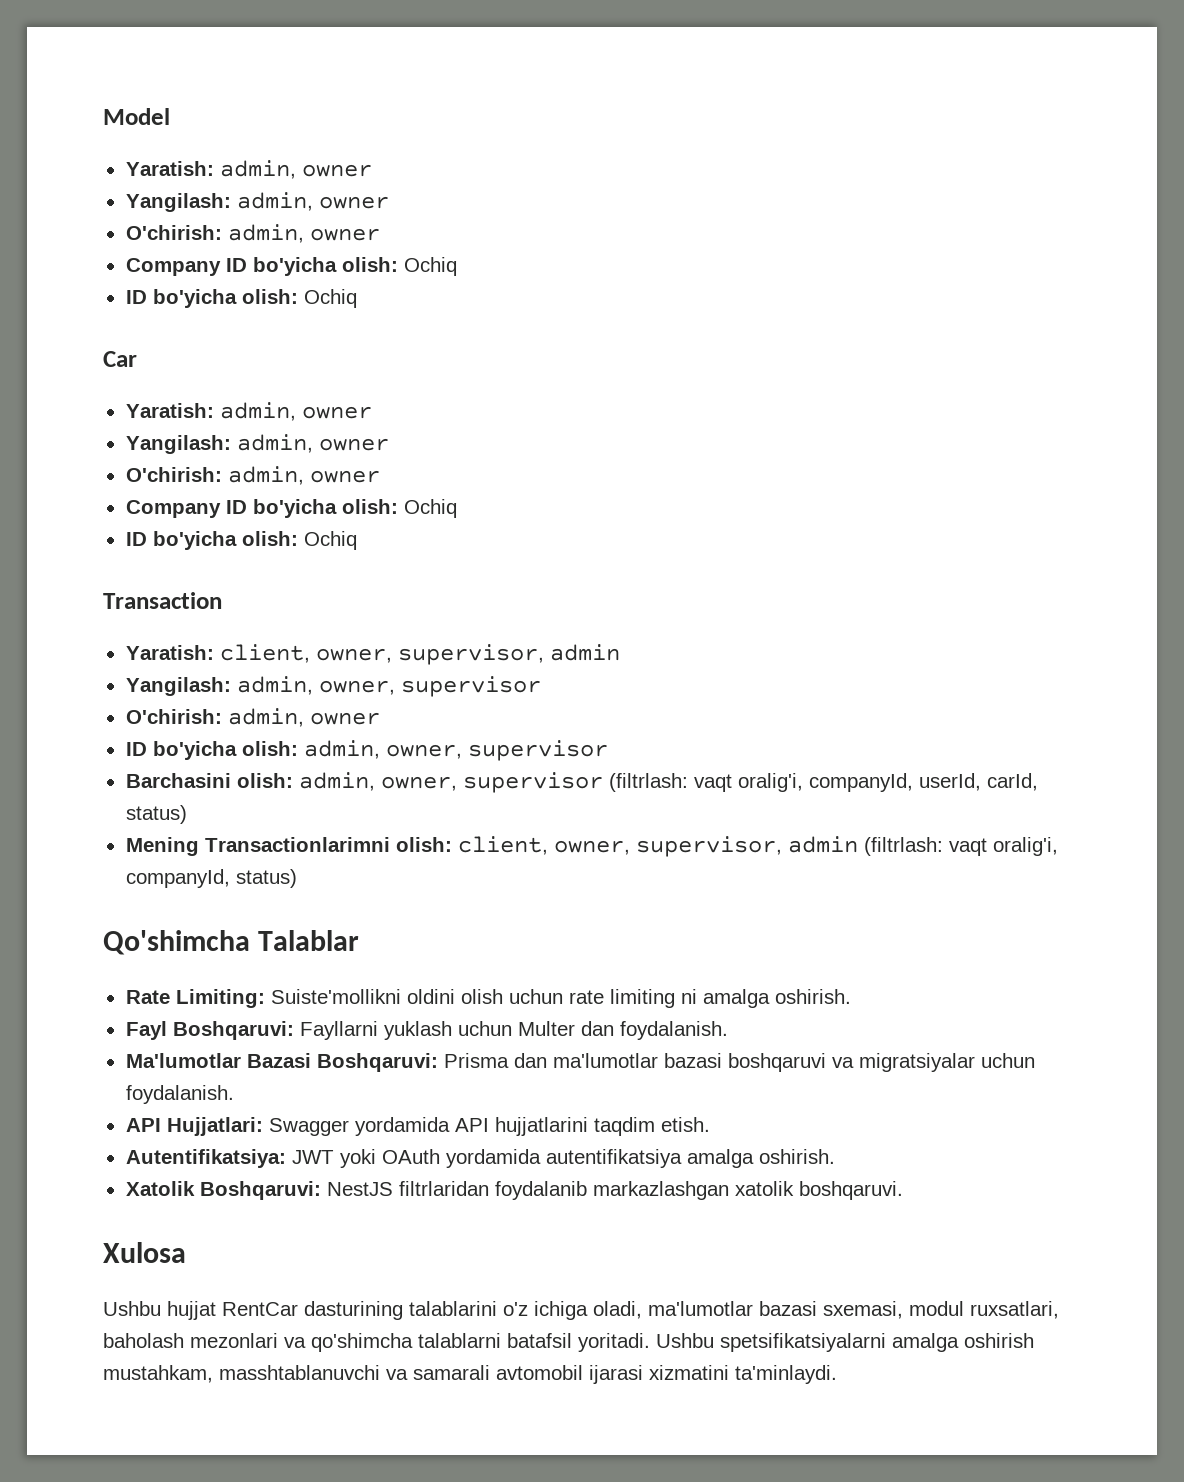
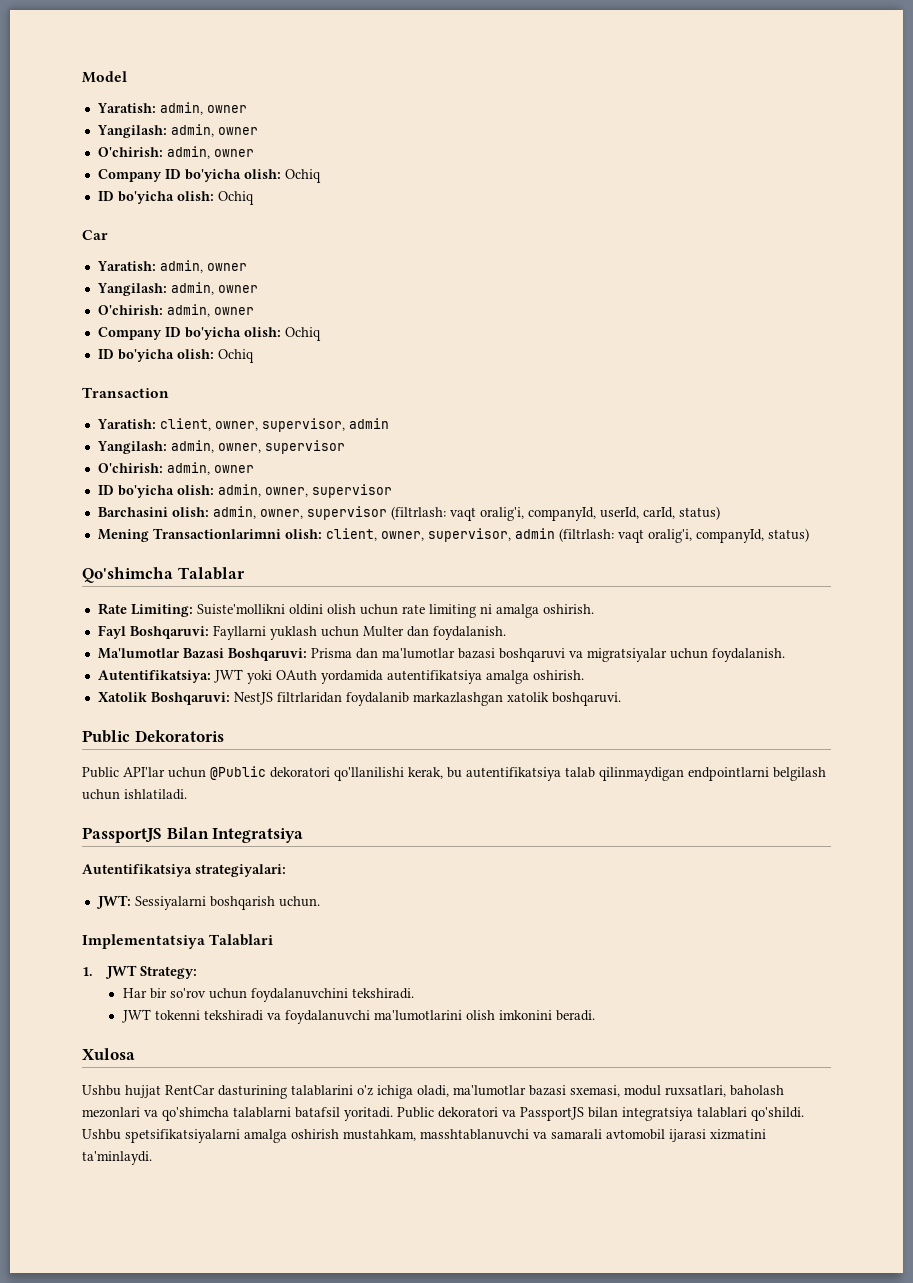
[125,1117,710,1136] // API Hujjatlari: Swagger yordamida API hujjatlarini taqdim etish. -> (785, 655) none
(903, 1190) none -> [82,730,224,743] [82,766,826,781] [82,789,187,800] [82,827,304,843] [82,864,286,877] [95,895,320,910] [82,934,274,949] [82,965,197,979] [122,988,414,1002] [121,1009,595,1024] // Public Dekoratoris // Public API'lar uchun @Public dekoratori qo'llanilishi kerak, bu autentifikatsiya talab qilinmaydigan endpointlarni belgilash uchun ishlatiladi. // PassportJS Bilan Integratsiya // Autentifikatsiya strategiyalari: // JWT: Sessiyalarni boshqarish uchun. // Implementatsiya Talablari // 1. JWT Strategy: // Har bir so'rov uchun foydalanuvchini tekshiradi. // JWT tokenni tekshiradi va foydalanuvchi ma'lumotlarini olish imkonini beradi.
(650, 1342) none -> [397,1107,804,1121] Public dekoratori va PassportJS bilan integratsiya talablari qo'shildi.

